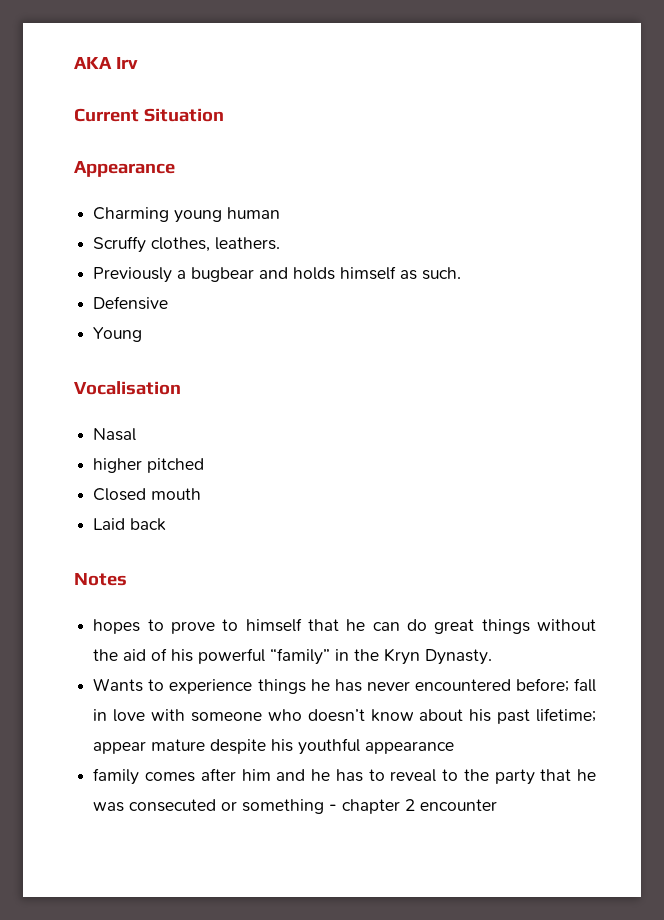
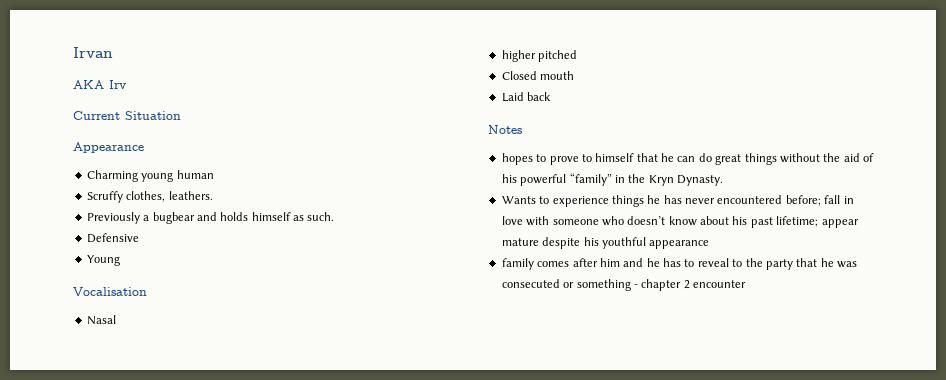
(74, 63) none -> [73,47,113,58] Irvan //

